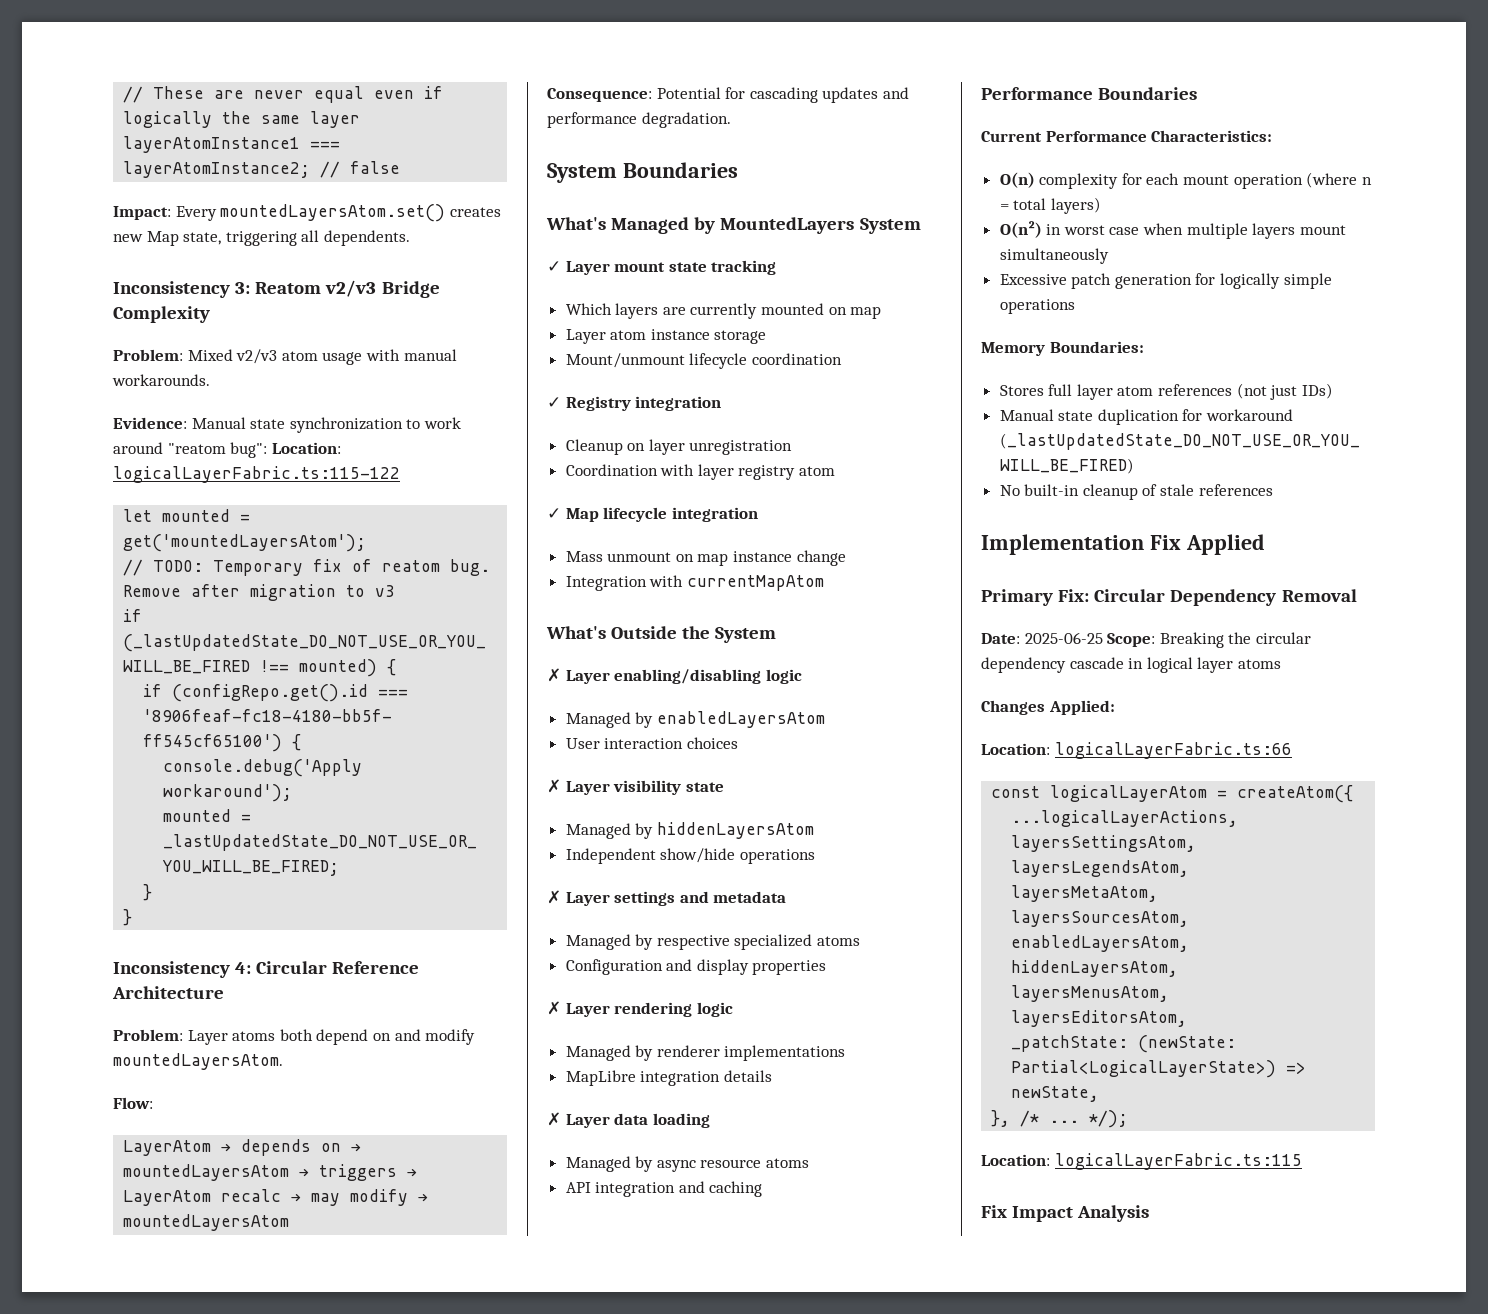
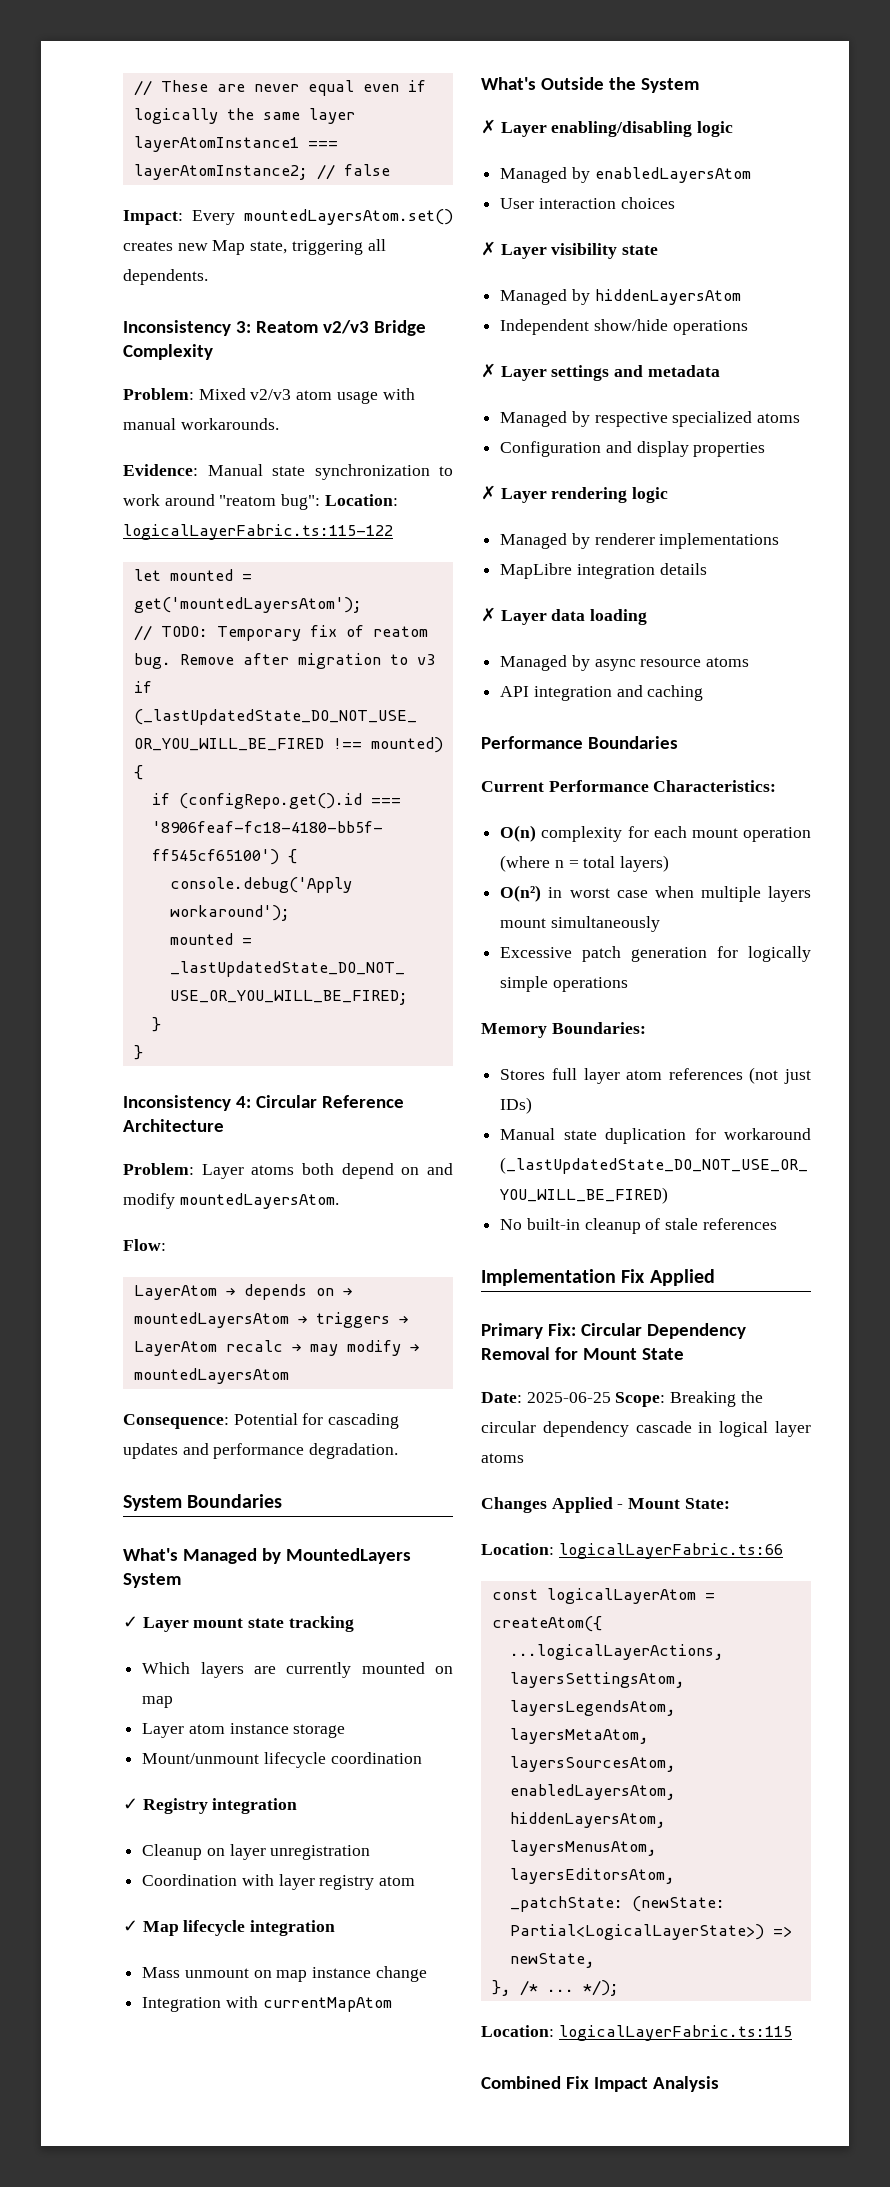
(1357, 595) none -> [554,1347,684,1360] for Mount State
[1048,700,1115,715] Applied: -> [551,1497,730,1513] Applied - Mount State:
(1302, 1161) none -> [481,2076,561,2089] Combined

